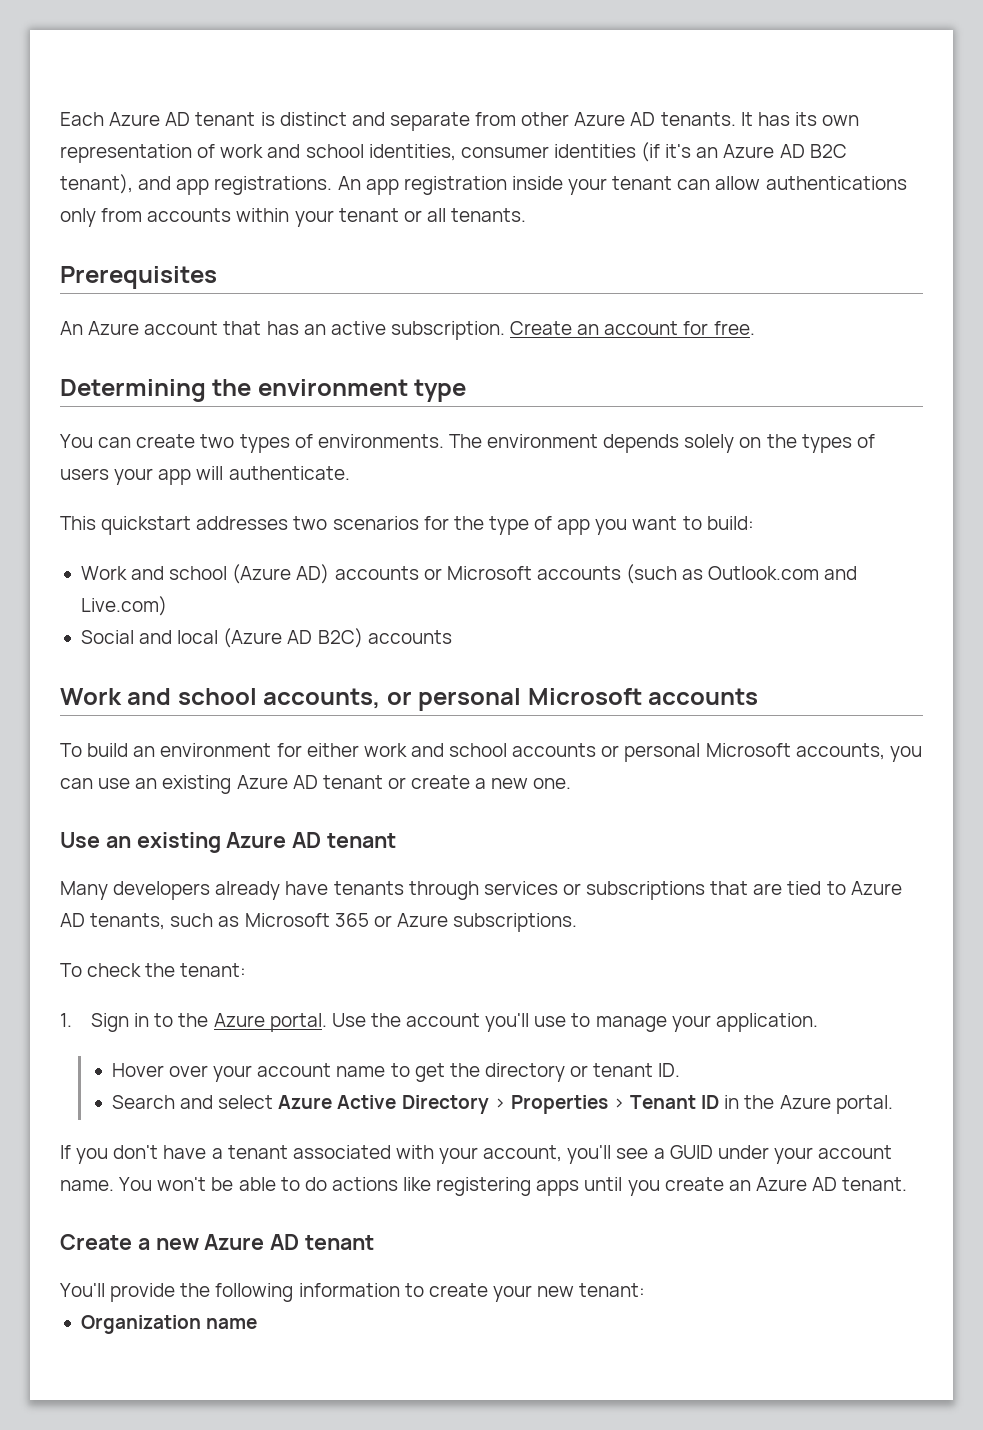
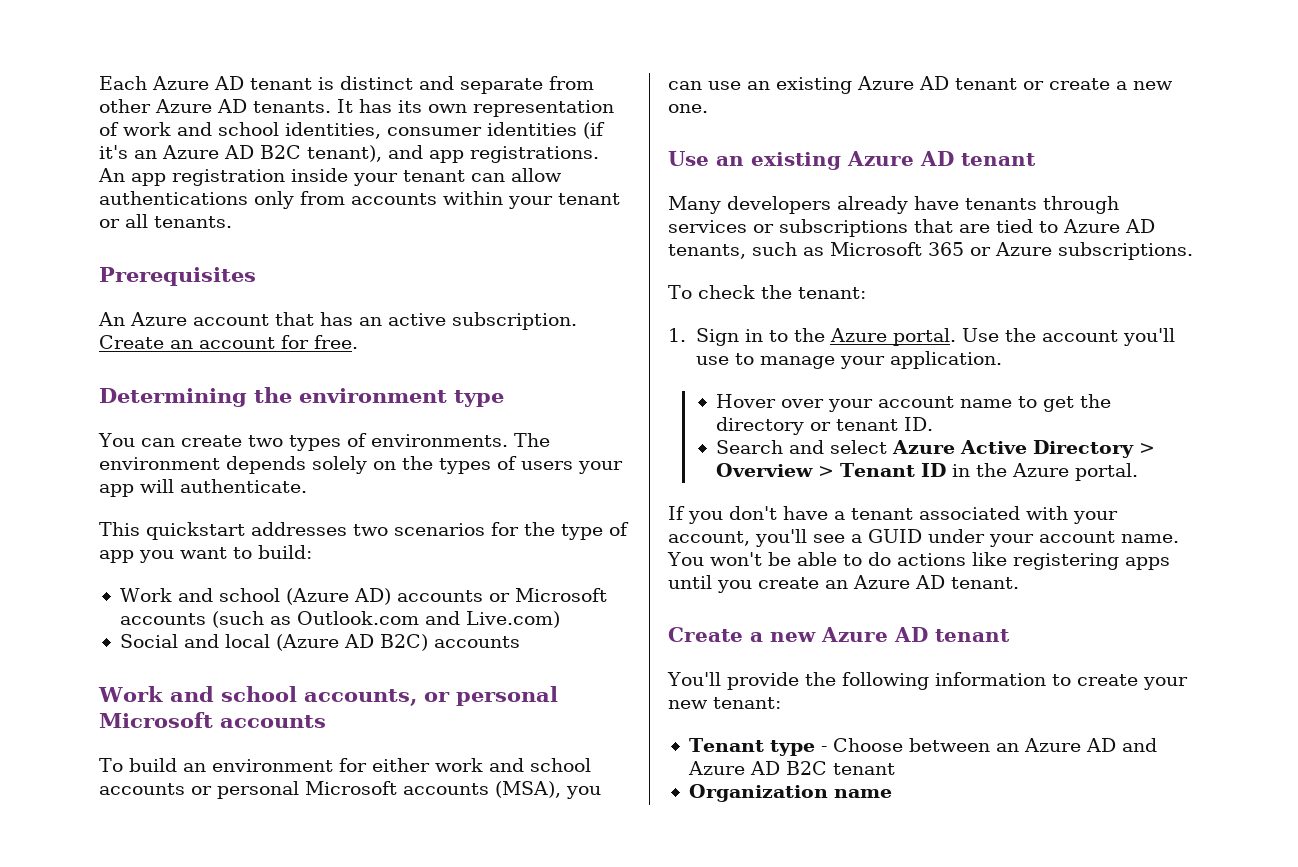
[795,743,885,760] accounts, -> [403,781,561,798] accounts (MSA),
[510,1095,608,1114] Properties -> [716,463,814,477] Overview
(646, 1290) none -> [688,738,1157,756] [687,761,895,775] // Tenant type - Choose between an Azure AD and Azure AD B2C tenant

